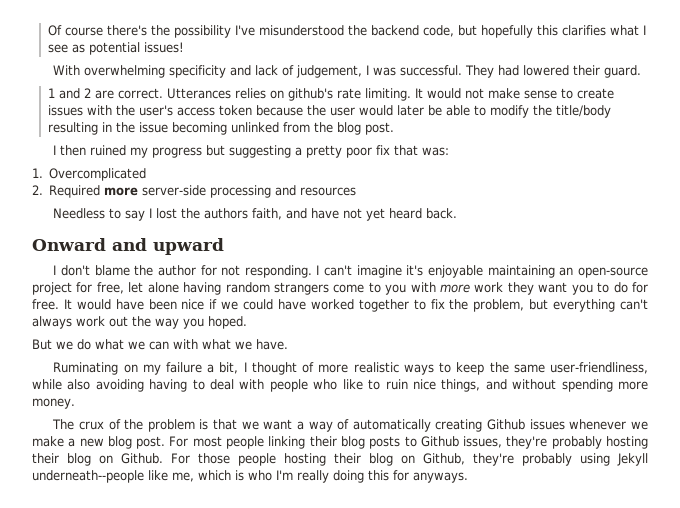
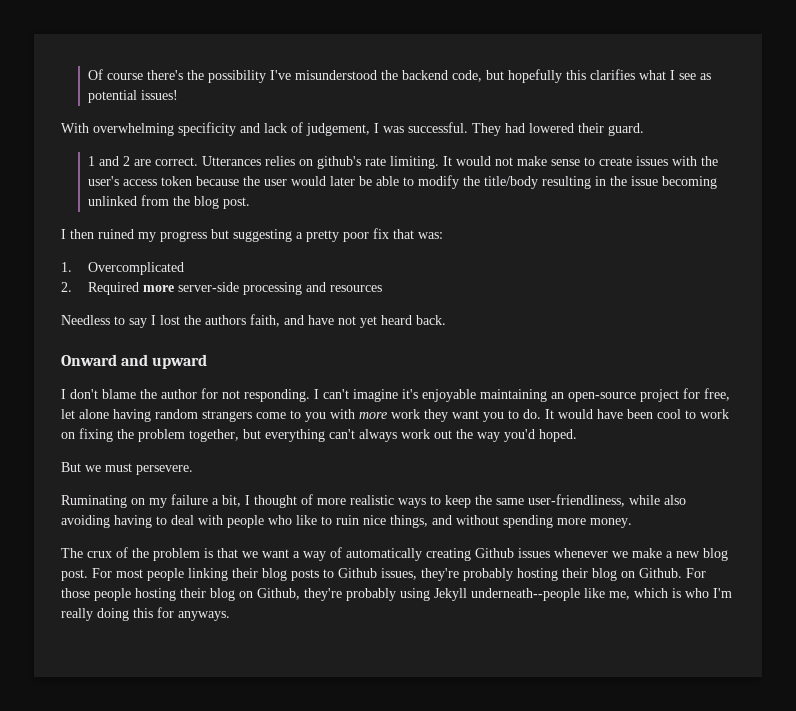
[613,282,649,293] [32,299,59,310] do for free. -> [523,409,541,419] do.
[181,299,525,312] nice if we could have worked together to fix the problem, -> [657,409,729,419] [61,428,239,442] cool to work on fixing the problem together,
[183,318,204,329] you -> [504,429,535,442] you'd
[77,339,288,350] do what we can with what we have. -> [105,463,193,475] must persevere.

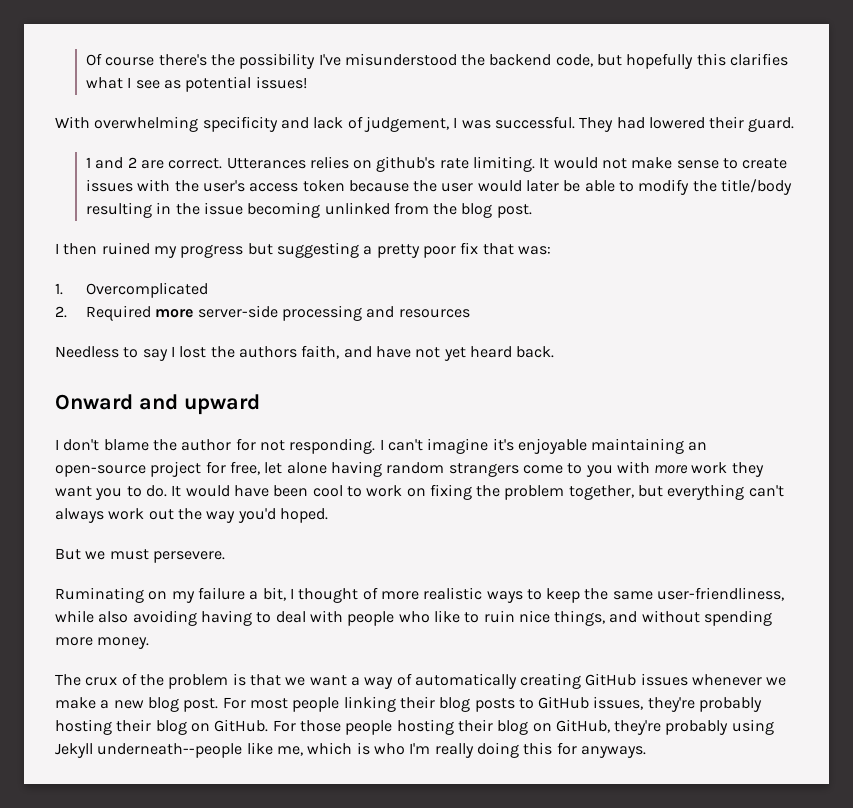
[475,548,514,558] Github -> [585,673,637,686] GitHub
[338,568,377,578] Github -> [538,696,590,709] GitHub
[639,568,682,578] Github. -> [214,719,269,732] GitHub.
[257,588,300,600] Github, -> [555,719,610,733] GitHub,

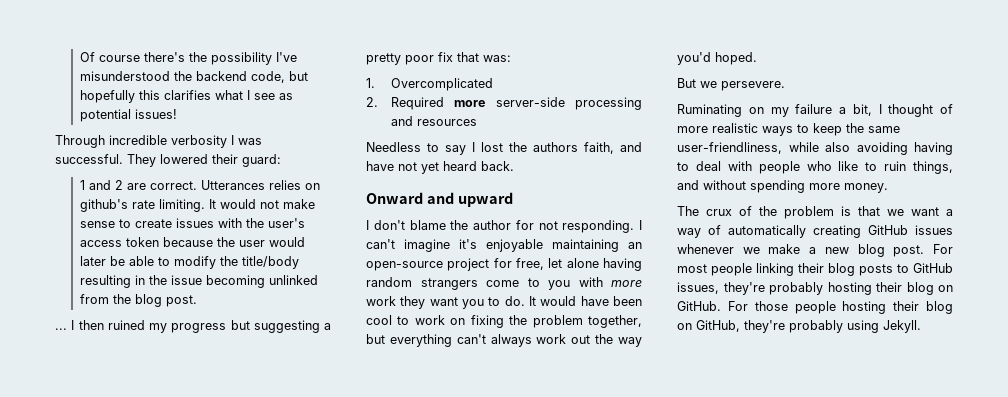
[55,116,449,132] With overwhelming specificity and lack of judgement, -> [55,135,227,148] Through incredible verbosity
[616,117,645,129] had -> (156, 160) none
[748,117,795,132] guard. -> [242,154,281,167] guard:
(532, 211) none -> [55,328,67,330] ...
[109,549,149,560] must -> (717, 84) none
[518,610,550,623] nice -> (907, 166) none
[55,742,646,758] Jekyll underneath--people like me, which is who I'm really doing this for anyways. -> [883,320,921,333] Jekyll.

